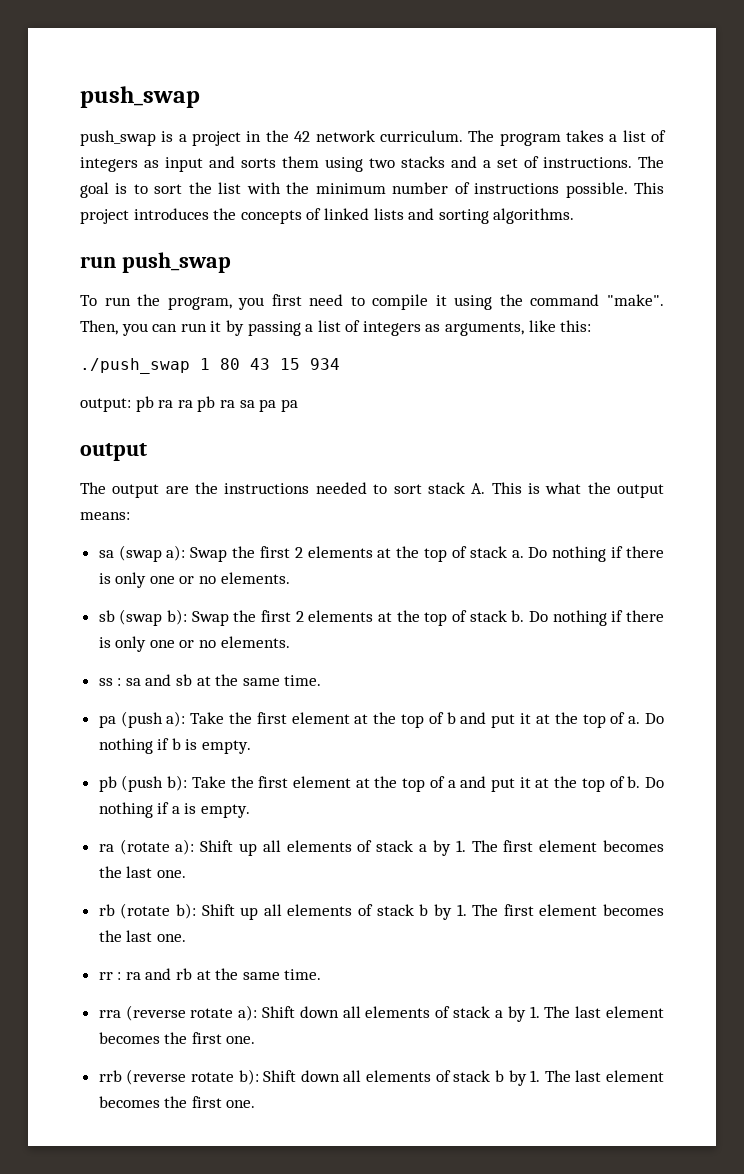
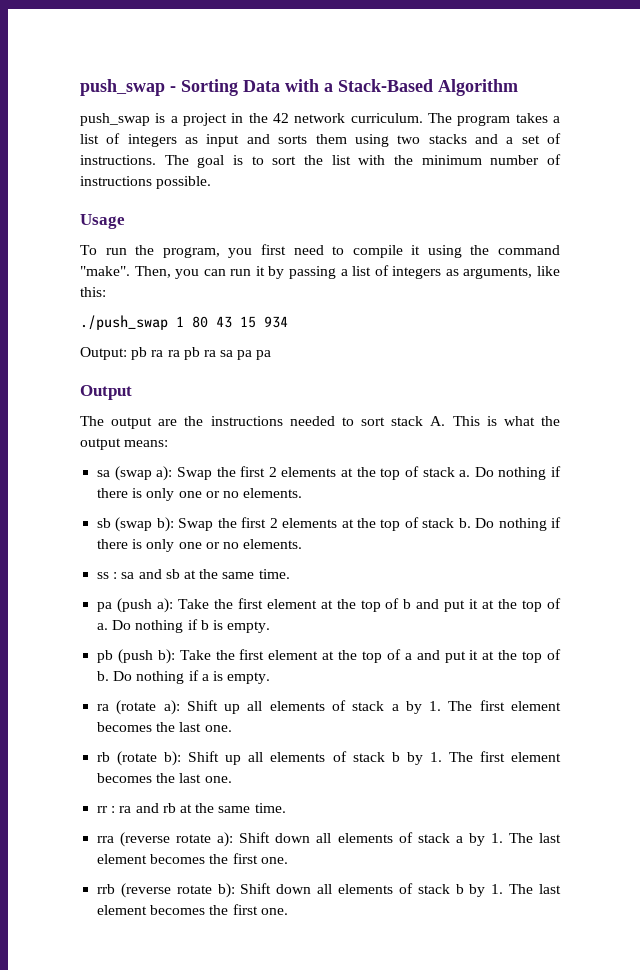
[80,86,200,108] push_swap -> [80,79,518,96] push_swap - Sorting Data with a Stack-Based Algorithm
[633,182,664,194] [80,208,575,224] [80,252,231,273] This project introduces the concepts of linked lists and sorting algorithms. // run push_swap -> [80,214,125,229] // Usage
[80,398,131,412] output: -> [80,347,127,360] Output:
[80,443,147,461] output -> [80,385,132,400] Output

